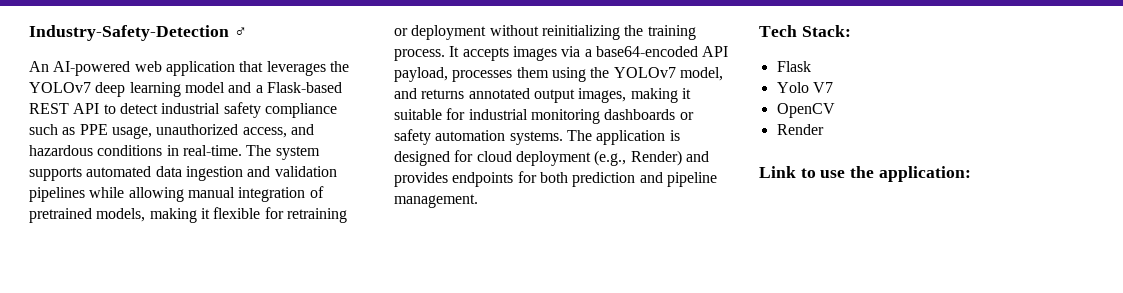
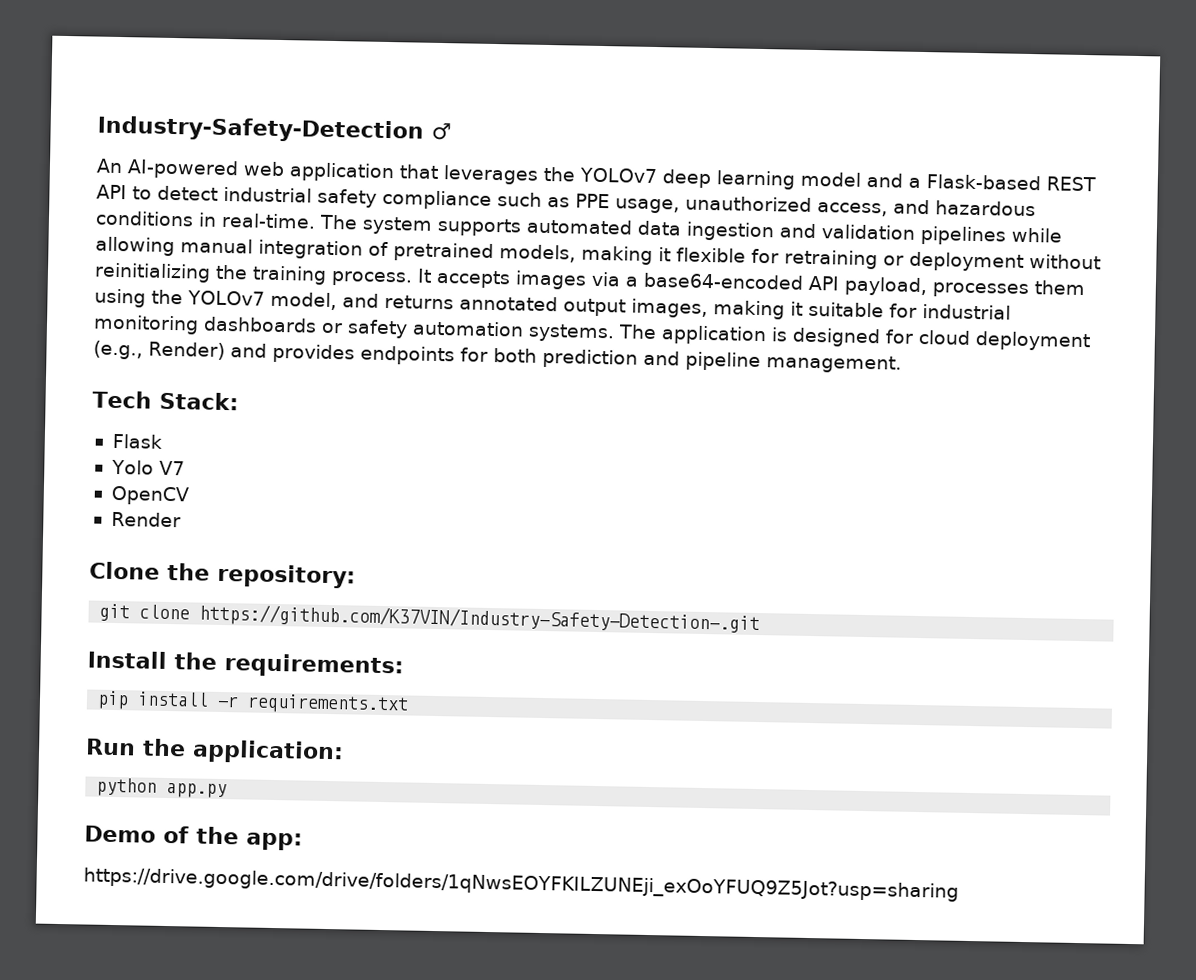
[759,166,971,182] Link to use the application: -> [89,561,356,589] [99,603,761,635] [87,650,404,679] [97,690,410,715] [85,738,344,765] [96,777,228,799] [84,825,303,851] [83,867,959,902] Clone the repository: // git clone https://github.com/K37VIN/Industry-Safety-Detection-.git // Install the requirements: // pip install -r requirements.txt // Run the application: // python app.py // Demo of the app: // https://drive.google.com/drive/folders/1qNwsEOYFKILZUNEji_exOoYFUQ9Z5Jot?usp=sharing

